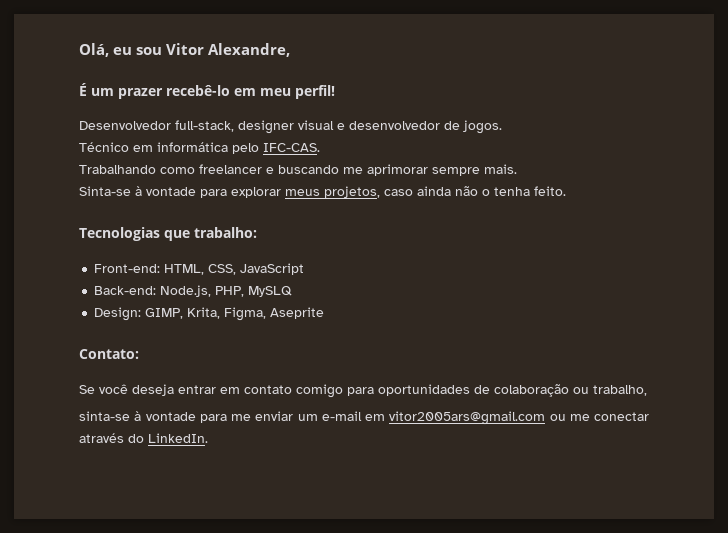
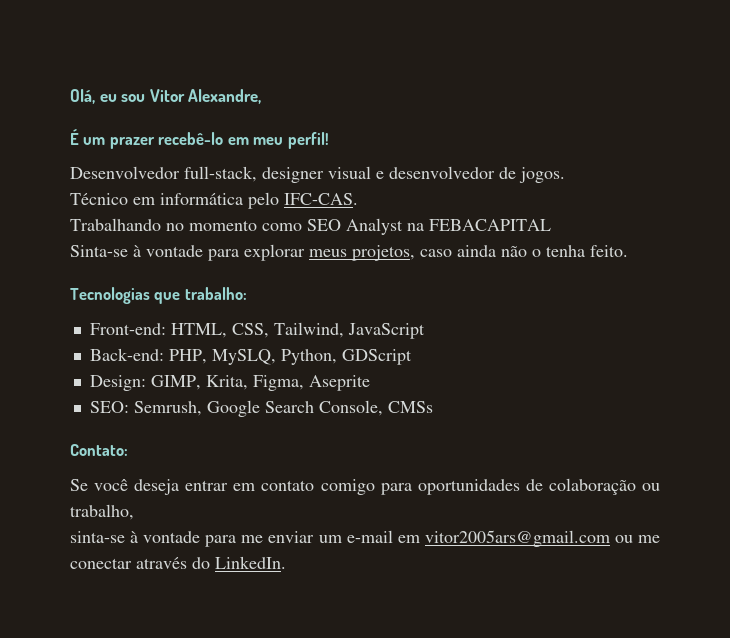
[160,164,517,176] como freelancer e buscando me aprimorar sempre mais. -> [166,218,551,235] no momento como SEO Analyst na FEBACAPITAL
(237, 269) none -> [273,322,344,338] Tailwind,
[160,285,293,297] Node.js, PHP, MySLQ -> [168,349,412,365] PHP, MySLQ, Python, GDScript
(325, 313) none -> [89,400,433,417] // SEO: Semrush, Google Search Console, CMSs

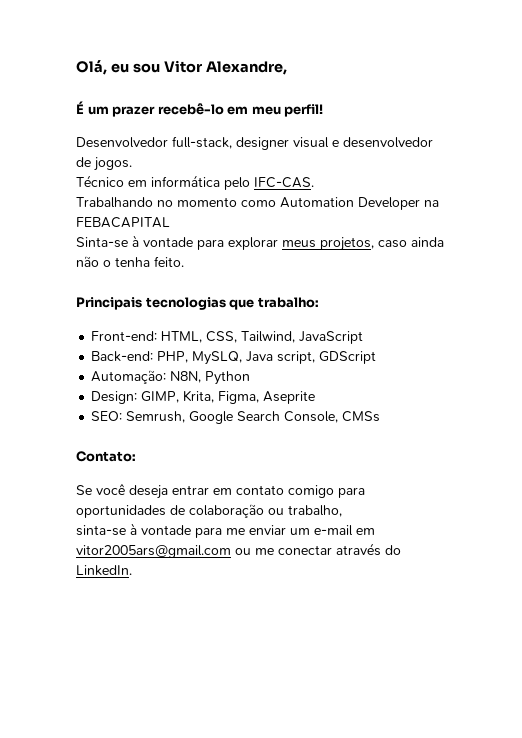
[307,218,403,235] SEO Analyst -> [280,197,420,210] Automation Developer
[70,287,150,304] Tecnologias -> [76,297,226,310] Principais tecnologias
[280,349,337,365] Python, -> [246,351,316,364] Java script,
(412, 357) none -> [91,370,251,385] // Automação: N8N, Python

